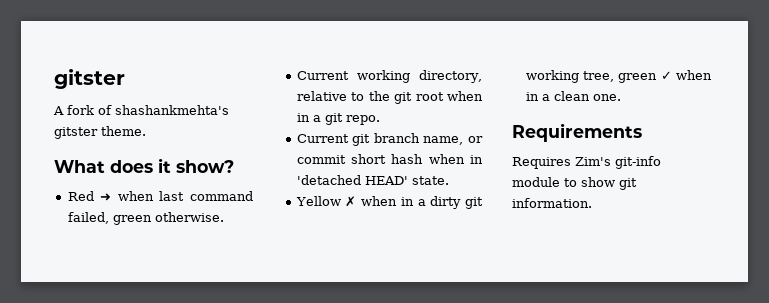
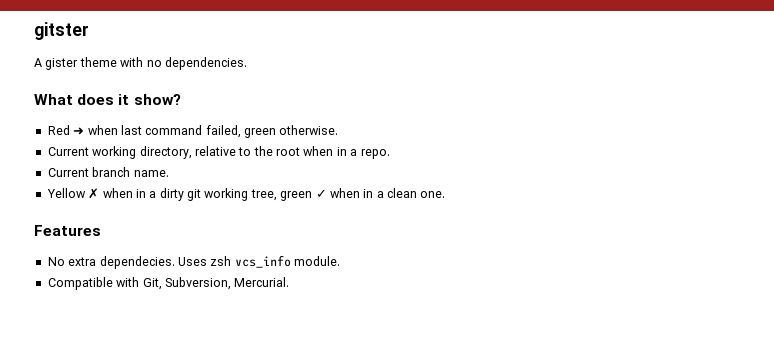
[67,105,229,115] [54,126,146,139] fork of shashankmehta's gitster theme. -> [45,57,247,70] gister theme with no dependencies.
[394,92,413,104] git -> (273, 151) none
[324,113,343,125] git -> (358, 152) none
[352,133,483,146] [296,154,483,164] [296,175,449,185] git branch name, or commit short hash when in 'detached HEAD' state. -> [92,167,169,177] branch name.
[512,123,642,142] [512,156,661,169] [512,177,637,190] [512,198,592,208] Requirements // Requires Zim's git-info module to show git information. -> [34,225,101,236] [47,255,340,269] [47,277,290,290] Features // No extra dependecies. Uses zsh vcs_info module. // Compatible with Git, Subversion, Mercurial.

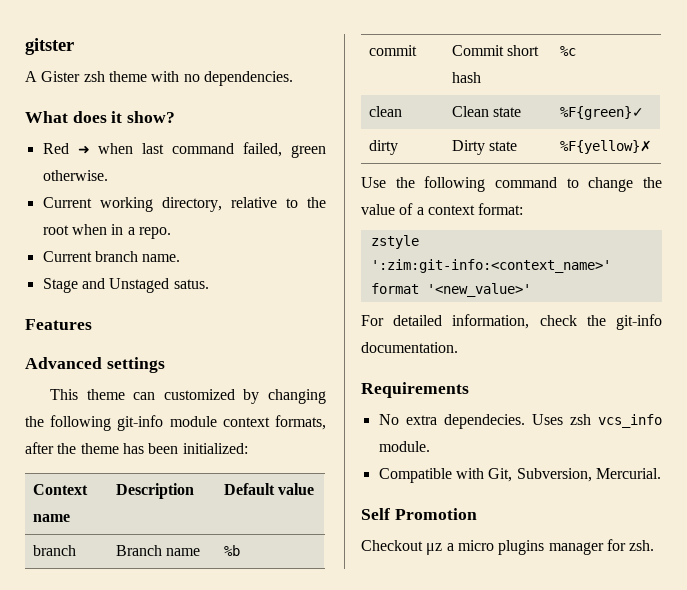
[45,58,79,70] gister -> [41,71,105,82] Gister zsh
[46,188,446,201] [34,225,101,236] Yellow ✗ when in a dirty git working tree, green ✓ when in a clean one. // Features -> [42,278,209,293] [25,319,92,330] [25,357,165,373] [49,389,326,404] [25,415,326,431] [25,442,248,454] [32,484,88,495] [32,514,70,522] [115,483,194,499] [223,483,315,495] [32,545,76,556] [115,545,201,556] [223,545,240,556] [368,45,417,56] [451,45,540,56] [451,72,481,83] [559,46,576,56] [368,106,402,117] [451,106,522,117] [559,106,644,120] [368,140,398,155] [451,140,518,155] [559,140,652,154] [361,176,662,192] [361,203,524,215] [370,235,419,249] [370,259,611,273] [370,283,531,297] [361,314,662,330] [361,342,458,353] [361,382,469,398] Stage and Unstaged satus. // Features // Advanced settings // This theme can customized by changing the following git-info module context formats, after the theme has been initialized: // Context name | Description | Default value // branch | Branch name | %b // commit | Commit short hash | %c // clean | Clean state | %F{green}✓ // dirty | Dirty state | %F{yellow}✗ // Use the following command to change the value of a context format: // zstyle ':zim:git-info:<context_name>' format '<new_value>' // For detailed information, check the git-info documentation. // Requirements
(290, 282) none -> [361,508,477,520] [361,539,655,555] // Self Promotion // Checkout μz a micro plugins manager for zsh.

